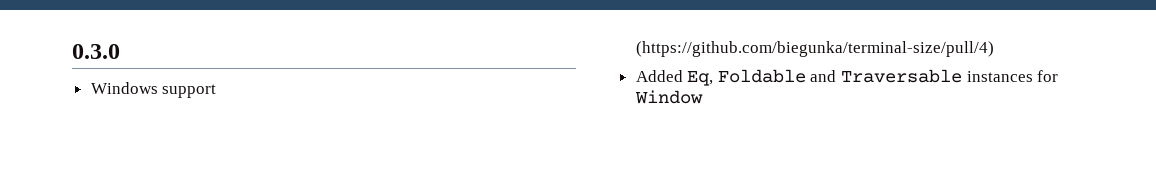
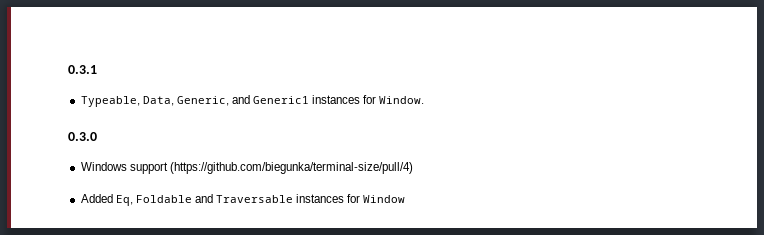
(72, 51) none -> [68,65,97,74] [80,95,425,107] 0.3.1 // Typeable, Data, Generic, and Generic1 instances for Window. //

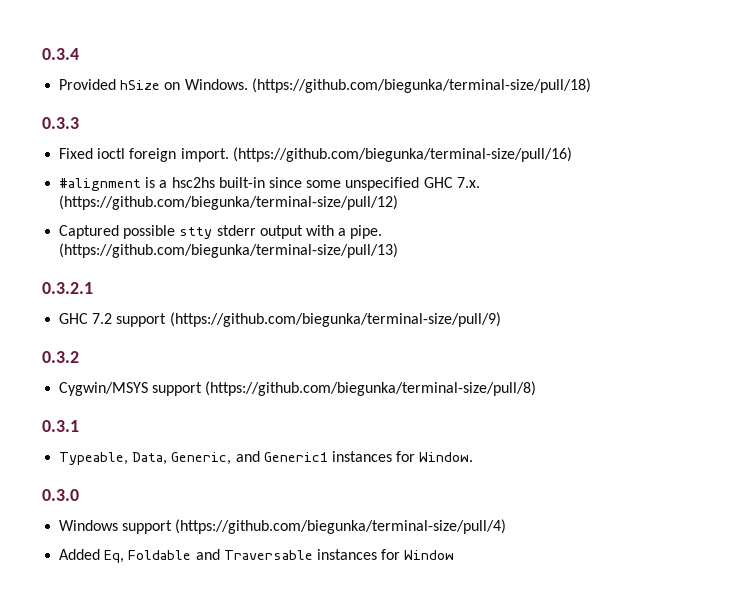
(68, 69) none -> [42,48,79,60] [59,78,591,93] [42,117,79,129] [59,147,572,162] [59,177,480,191] [59,195,399,210] [59,225,383,239] [59,243,399,258] [42,282,93,294] [59,312,501,327] [42,351,79,363] [59,381,537,396] 0.3.4 // Provided hSize on Windows. (https://github.com/biegunka/terminal-size/pull/18) // 0.3.3 // Fixed ioctl foreign import. (https://github.com/biegunka/terminal-size/pull/16) // #alignment is a hsc2hs built-in since some unspecified GHC 7.x. (https://github.com/biegunka/terminal-size/pull/12) // Captured possible stty stderr output with a pipe. (https://github.com/biegunka/terminal-size/pull/13) // 0.3.2.1 // GHC 7.2 support (https://github.com/biegunka/terminal-size/pull/9) // 0.3.2 // Cygwin/MSYS support (https://github.com/biegunka/terminal-size/pull/8) //

